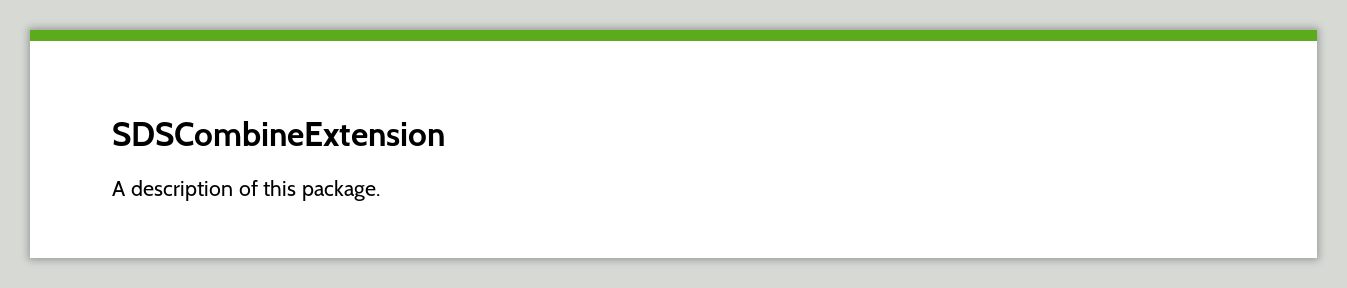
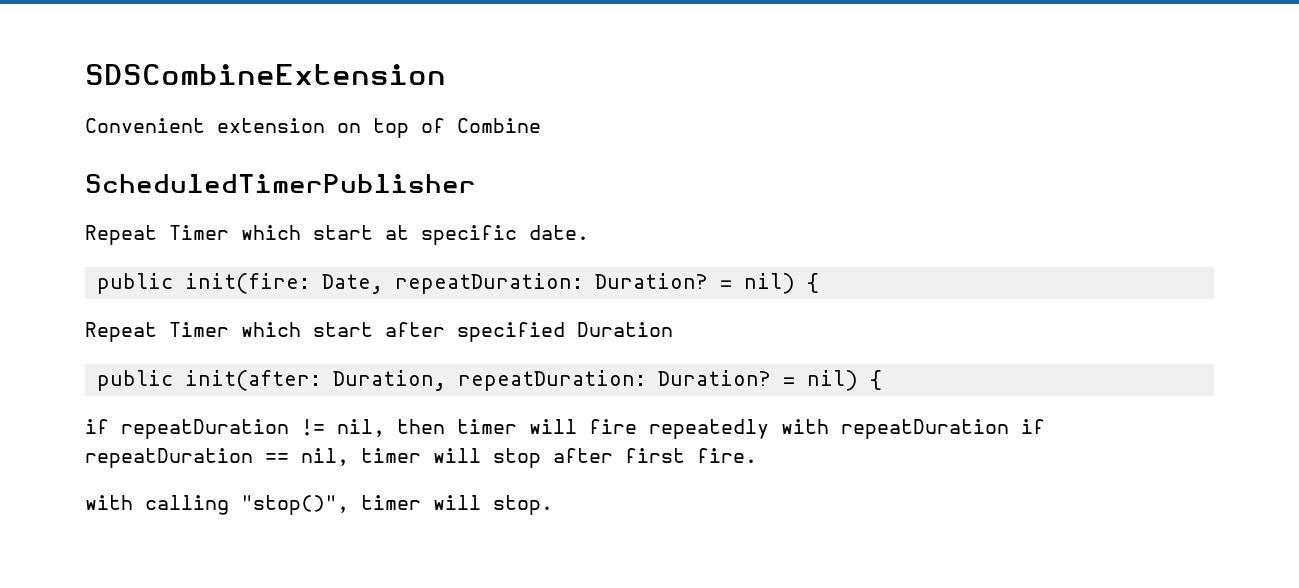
[112,180,381,201] A description of this package. -> [85,118,541,138] [85,174,476,193] [85,225,589,245] [96,273,819,294] [85,322,673,342] [96,370,882,391] [85,419,1045,439] [85,448,757,468] [85,495,553,515] Convenient extension on top of Combine // ScheduledTimerPublisher // Repeat Timer which start at specific date. // public init(fire: Date, repeatDuration: Duration? = nil) { // Repeat Timer which start after specified Duration // public init(after: Duration, repeatDuration: Duration? = nil) { // if repeatDuration != nil, then timer will fire repeatedly with repeatDuration if repeatDuration == nil, timer will stop after first fire. // with calling "stop()", timer will stop.

